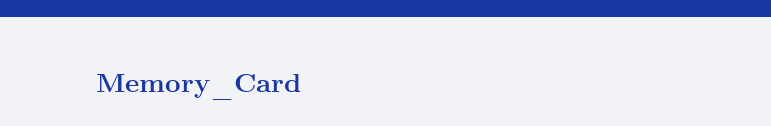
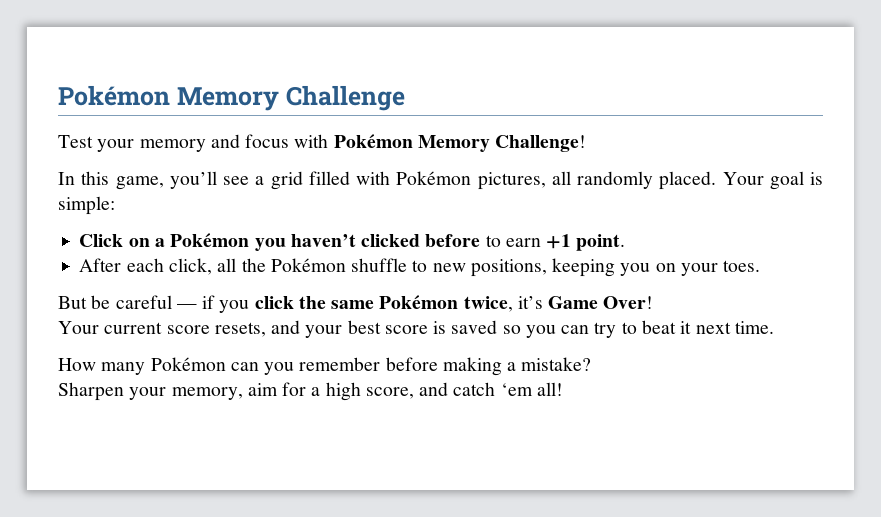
[96,74,301,100] Memory_Card -> [58,85,405,111] [58,134,587,152] [58,171,823,190] [58,196,115,215] [79,233,626,251] [79,258,761,277] [58,295,654,313] [58,320,774,338] [58,357,592,376] [58,382,563,401] Pokémon Memory Challenge // Test your memory and focus with Pokémon Memory Challenge! // In this game, you’ll see a grid filled with Pokémon pictures, all randomly placed. Your goal is simple: // Click on a Pokémon you haven’t clicked before to earn +1 point. // After each click, all the Pokémon shuffle to new positions, keeping you on your toes. // But be careful — if you click the same Pokémon twice, it’s Game Over! // Your current score resets, and your best score is saved so you can try to beat it next time. // How many Pokémon can you remember before making a mistake? // Sharpen your memory, aim for a high score, and catch ‘em all!

